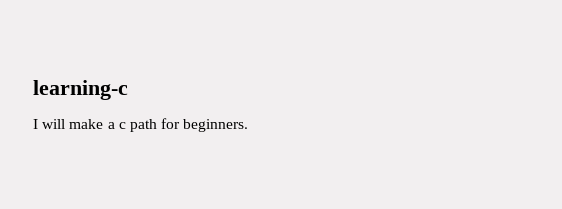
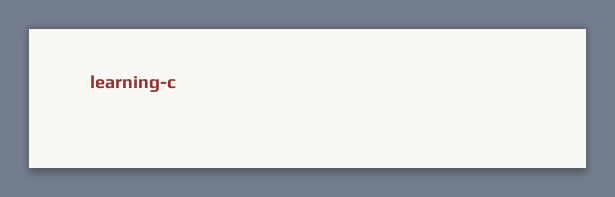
[33,118,249,132] // I will make a c path for beginners. -> (176, 83) none

